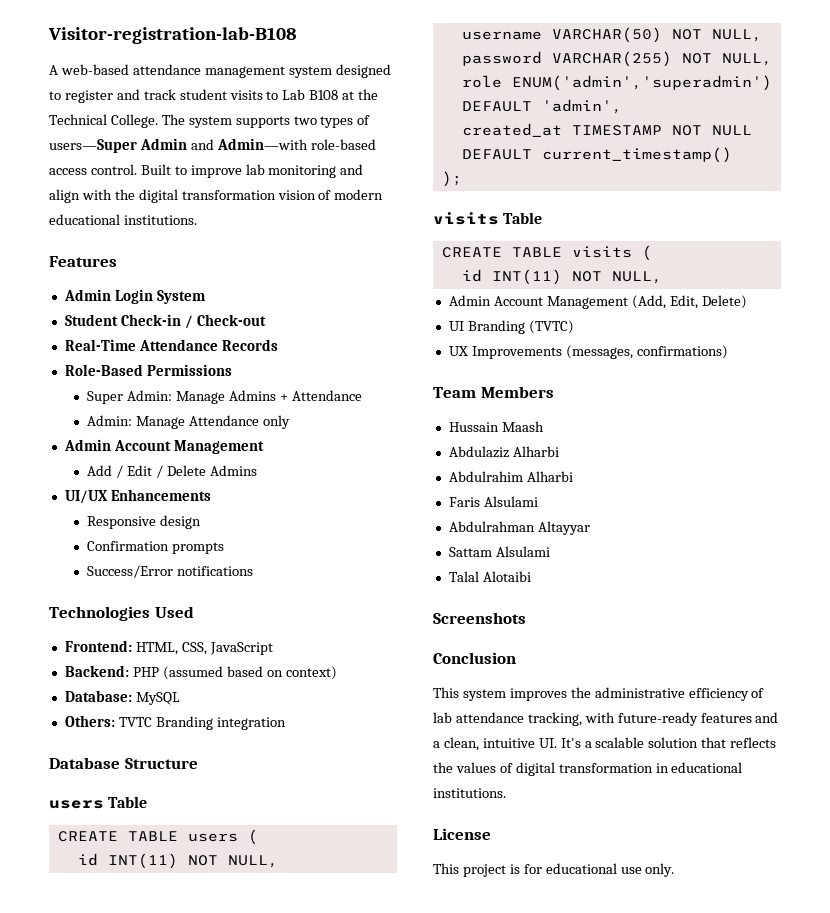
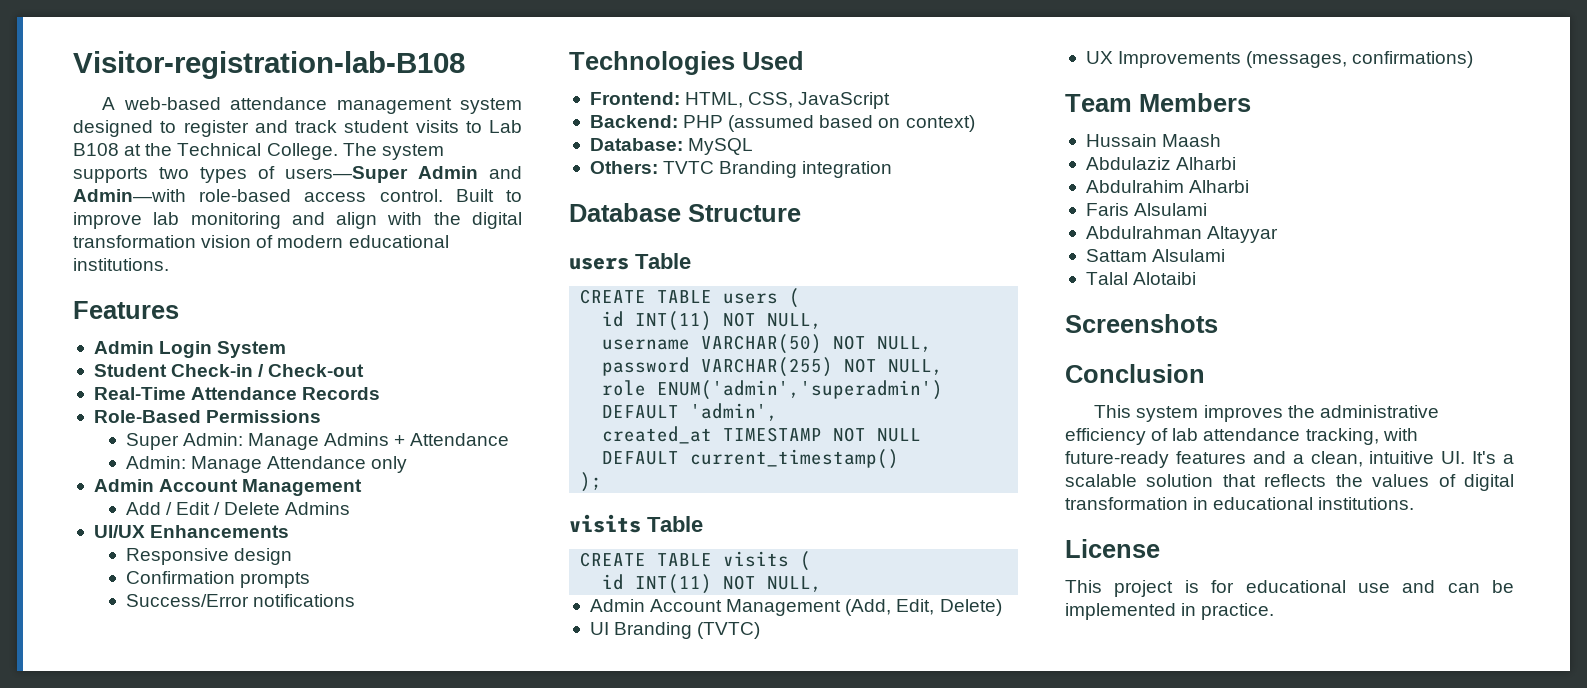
[645,863,675,877] only. -> [1402,580,1514,593] [1065,603,1275,620] and can be implemented in practice.

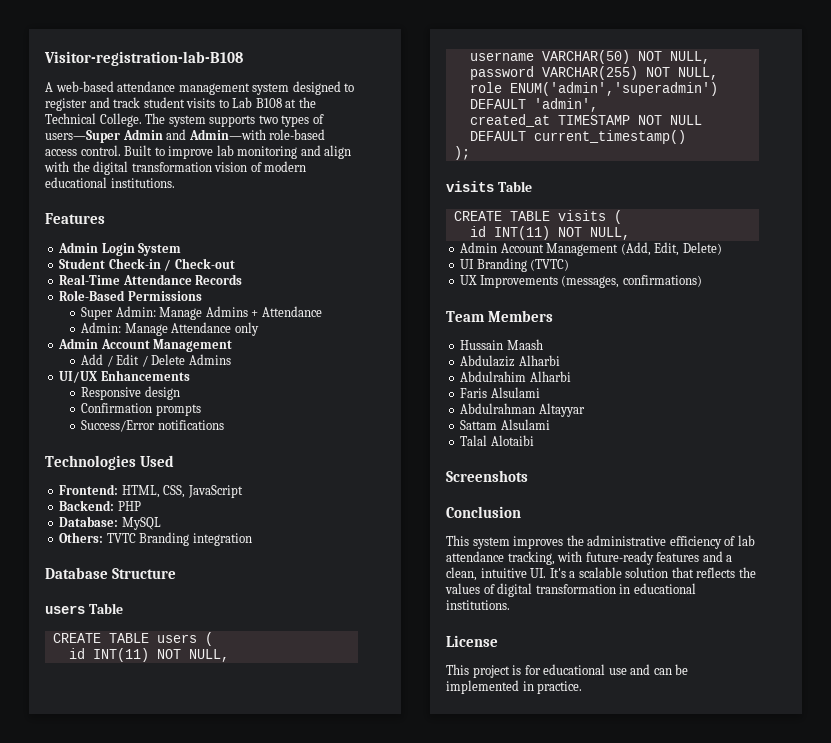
[728,115,975,132] (assumed based on context) -> (141, 506) none

